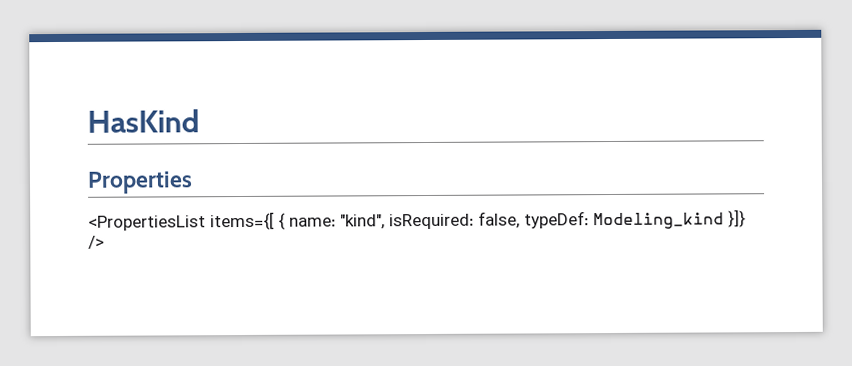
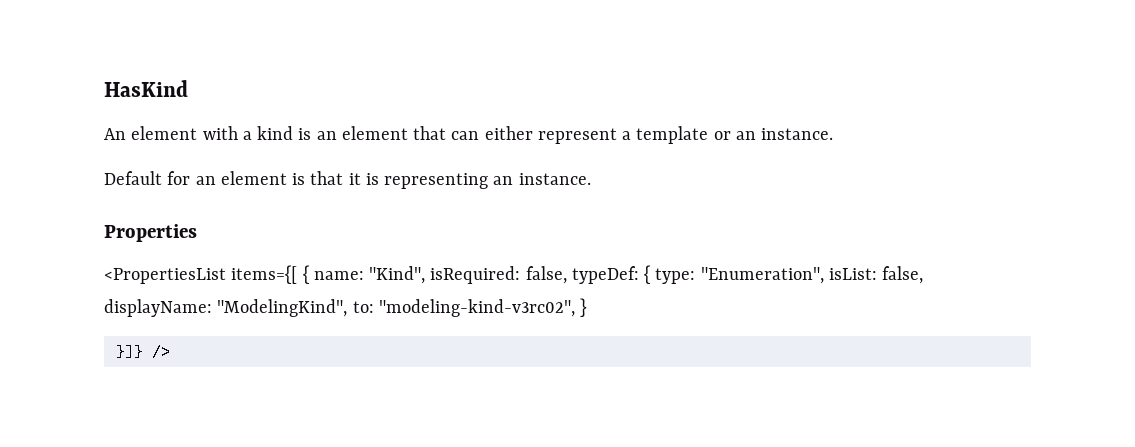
(200, 121) none -> [104,126,834,144] [104,171,591,189] // An element with a kind is an element that can either represent a template or an instance. // Default for an element is that it is representing an instance.
[340,214,385,230] "kind", -> [369,266,426,284] "Kind",
[593,212,724,230] Modeling_kind -> [644,265,924,284] [104,298,588,317] { type: "Enumeration", isList: false, displayName: "ModelingKind", to: "modeling-kind-v3rc02", } //

